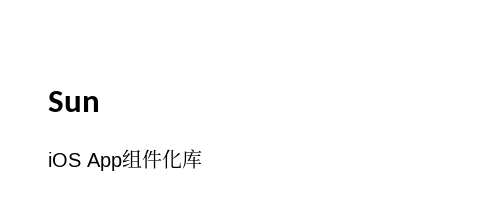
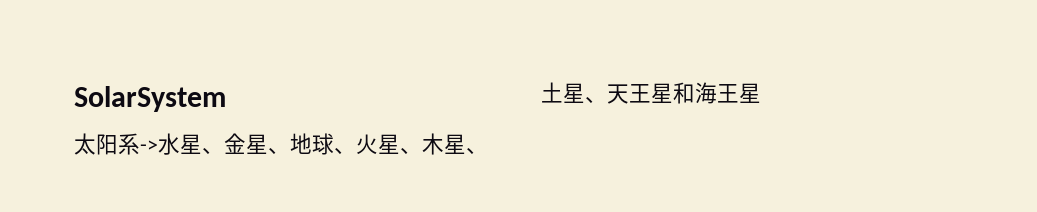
[48,91,100,112] [48,149,202,171] Sun // iOS App组件化库 -> [74,86,226,112] [74,133,488,155] [541,82,761,104] SolarSystem // 太阳系->水星、金星、地球、火星、木星、土星、天王星和海王星

